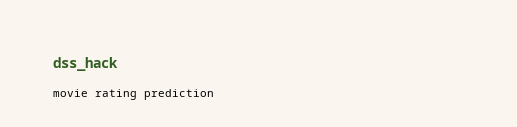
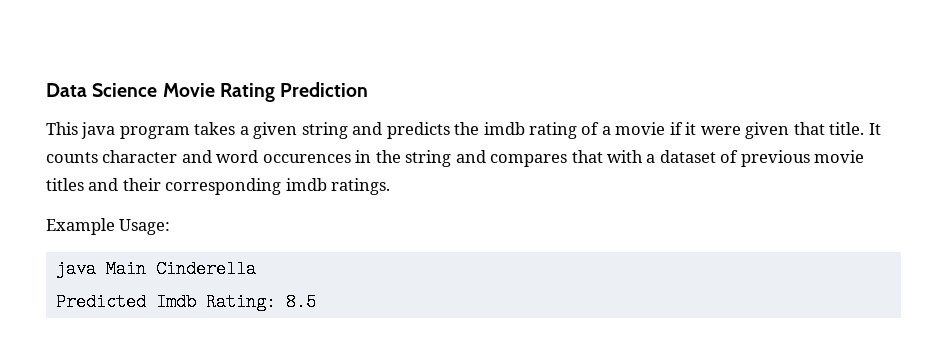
[53,57,118,71] [53,89,214,100] dss_hack // movie rating prediction -> [46,82,369,102] [46,122,881,139] [46,150,865,167] [46,178,391,195] [46,218,171,235] [55,260,256,278] [55,293,316,311] Data Science Movie Rating Prediction // This java program takes a given string and predicts the imdb rating of a movie if it were given that title. It counts character and word occurences in the string and compares that with a dataset of previous movie titles and their corresponding imdb ratings. // Example Usage: // java Main Cinderella // Predicted Imdb Rating: 8.5

